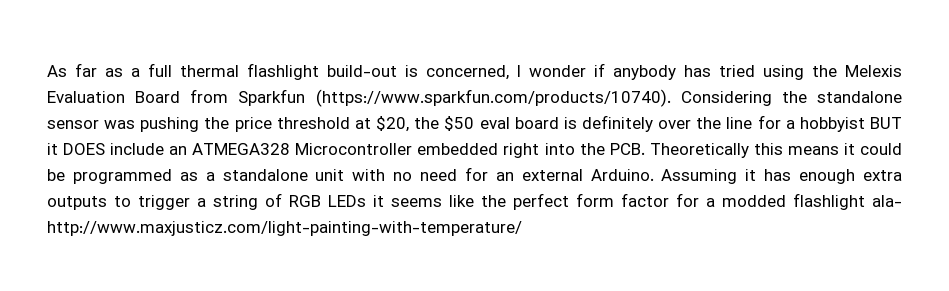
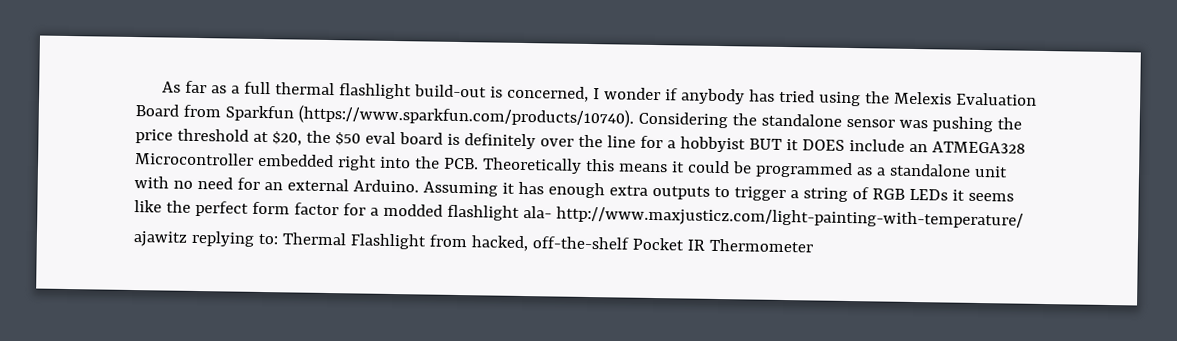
(522, 228) none -> [133,230,813,253] // ajawitz replying to: Thermal Flashlight from hacked, off-the-shelf Pocket IR Thermometer

